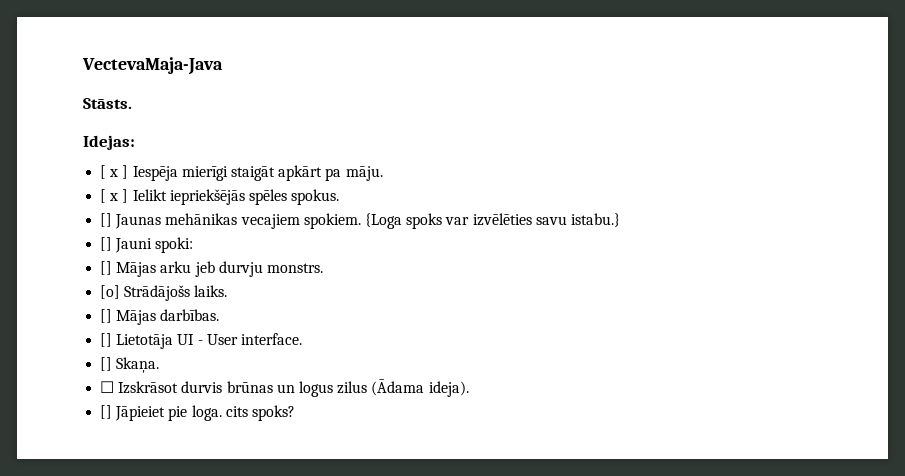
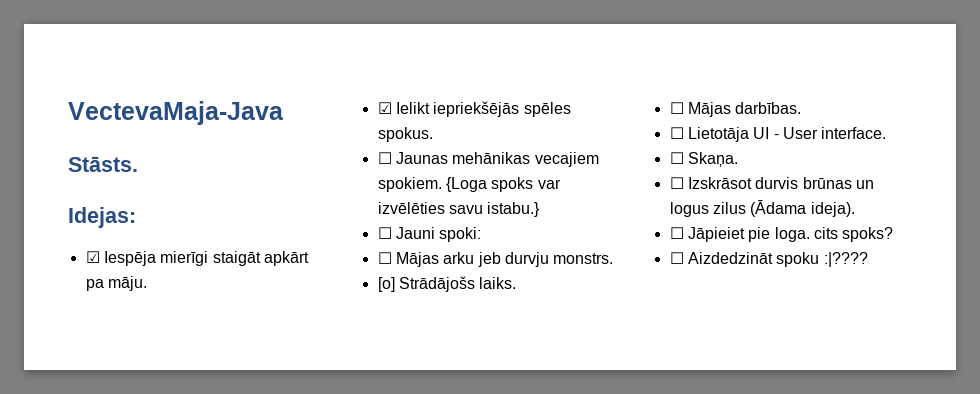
[100,165,129,179] [ x ] -> [85,251,100,263] ☑
[100,189,129,203] [ x ] -> [377,102,392,114] ☑
[100,213,113,227] [] -> [377,152,392,164] ☐
[100,237,113,251] [] -> [377,227,392,239] ☐
[100,261,113,275] [] -> [377,252,392,264] ☐
[100,309,113,323] [] -> [669,102,684,114] ☐
[100,333,113,347] [] -> [669,127,684,139] ☐
[100,357,113,371] [] -> [669,152,684,164] ☐
[100,405,113,419] [] -> [669,227,684,239] ☐
(295, 413) none -> [669,252,868,267] // ☐ Aizdedzināt spoku :|????

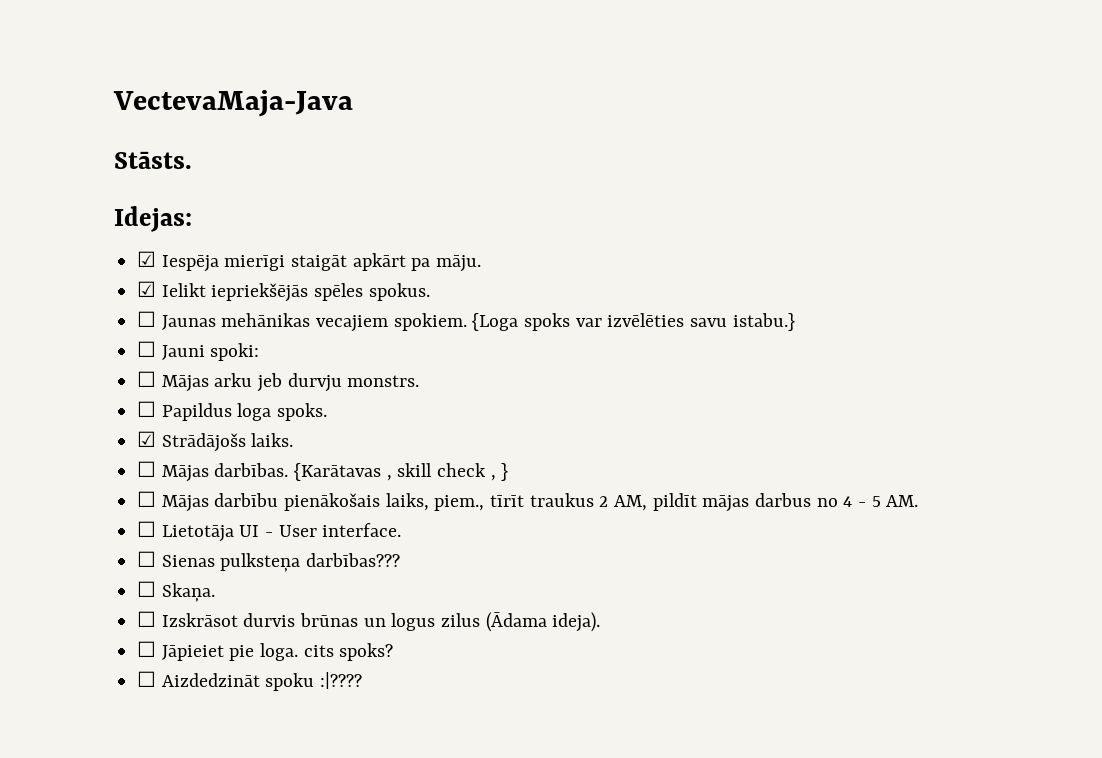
[377,277,395,292] [o] -> [137,401,328,421] [137,431,157,447] ☐ Papildus loga spoks. // ☑
(802, 108) none -> [294,463,509,481] [137,491,919,512] {Karātavas , skill check , } // ☐ Mājas darbību pienākošais laiks, piem., tīrīt traukus 2 AM, pildīt mājas darbus no 4 - 5 AM.
(887, 133) none -> [137,551,401,572] // ☐ Sienas pulksteņa darbības???

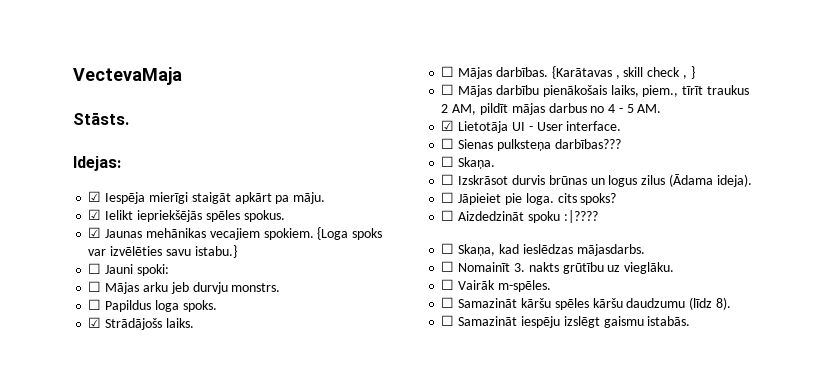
[113,90,353,117] VectevaMaja-Java -> [73,67,182,85] VectevaMaja
[137,311,157,327] ☐ -> [88,227,102,238] ☑
[137,521,157,537] ☐ -> [441,120,455,131] ☑
(363, 680) none -> [441,243,645,256] [441,261,675,274] [441,279,551,292] [441,297,731,310] [441,315,691,328] // ☐ Skaņa, kad ieslēdzas mājasdarbs. // ☐ Nomainīt 3. nakts grūtību uz vieglāku. // ☐ Vairāk m-spēles. // ☐ Samazināt kāršu spēles kāršu daudzumu (līdz 8). // ☐ Samazināt iespēju izslēgt gaismu istabās.

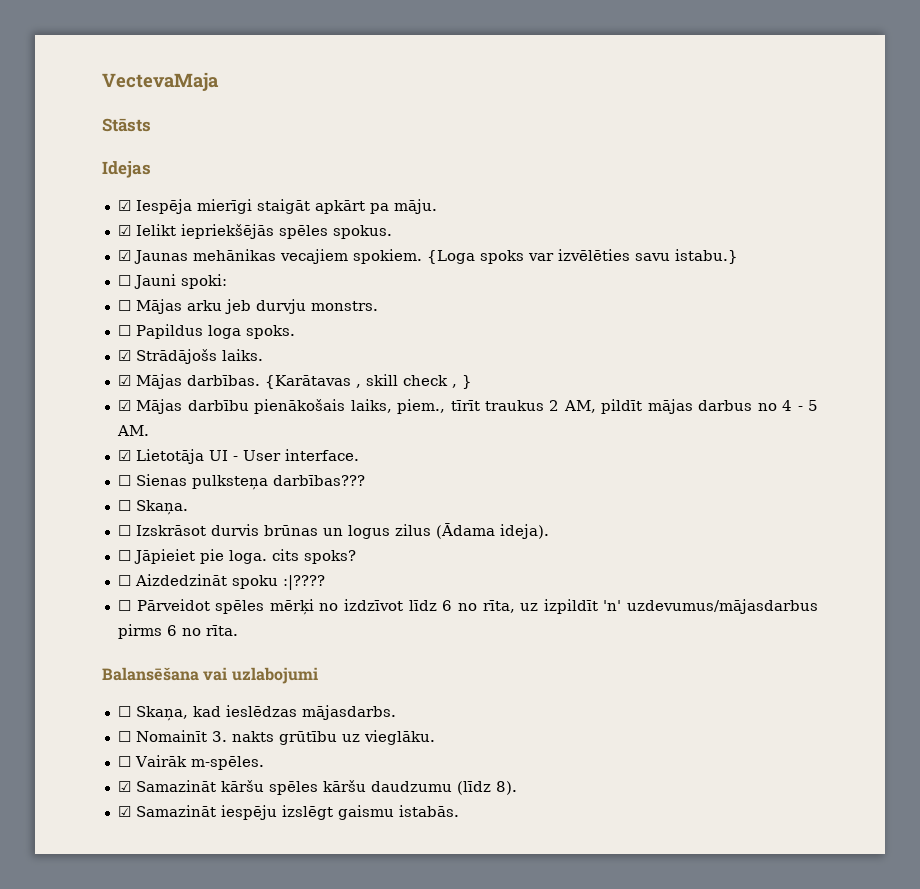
[73,113,129,125] [73,156,121,171] Stāsts. // Idejas: -> [102,118,151,132] [102,161,151,178] Stāsts // Idejas
[441,66,455,77] ☐ -> [117,375,131,386] ☑
[441,84,455,95] ☐ -> [117,400,131,411] ☑
(598, 216) none -> [117,599,818,615] [117,624,238,639] [102,667,318,684] // ☐ Pārveidot spēles mērķi no izdzīvot līdz 6 no rīta, uz izpildīt 'n' uzdevumus/mājasdarbus pirms 6 no rīta. // Balansēšana vai uzlabojumi
[441,297,455,308] ☐ -> [117,781,131,792] ☑
[441,315,455,326] ☐ -> [117,806,131,817] ☑

